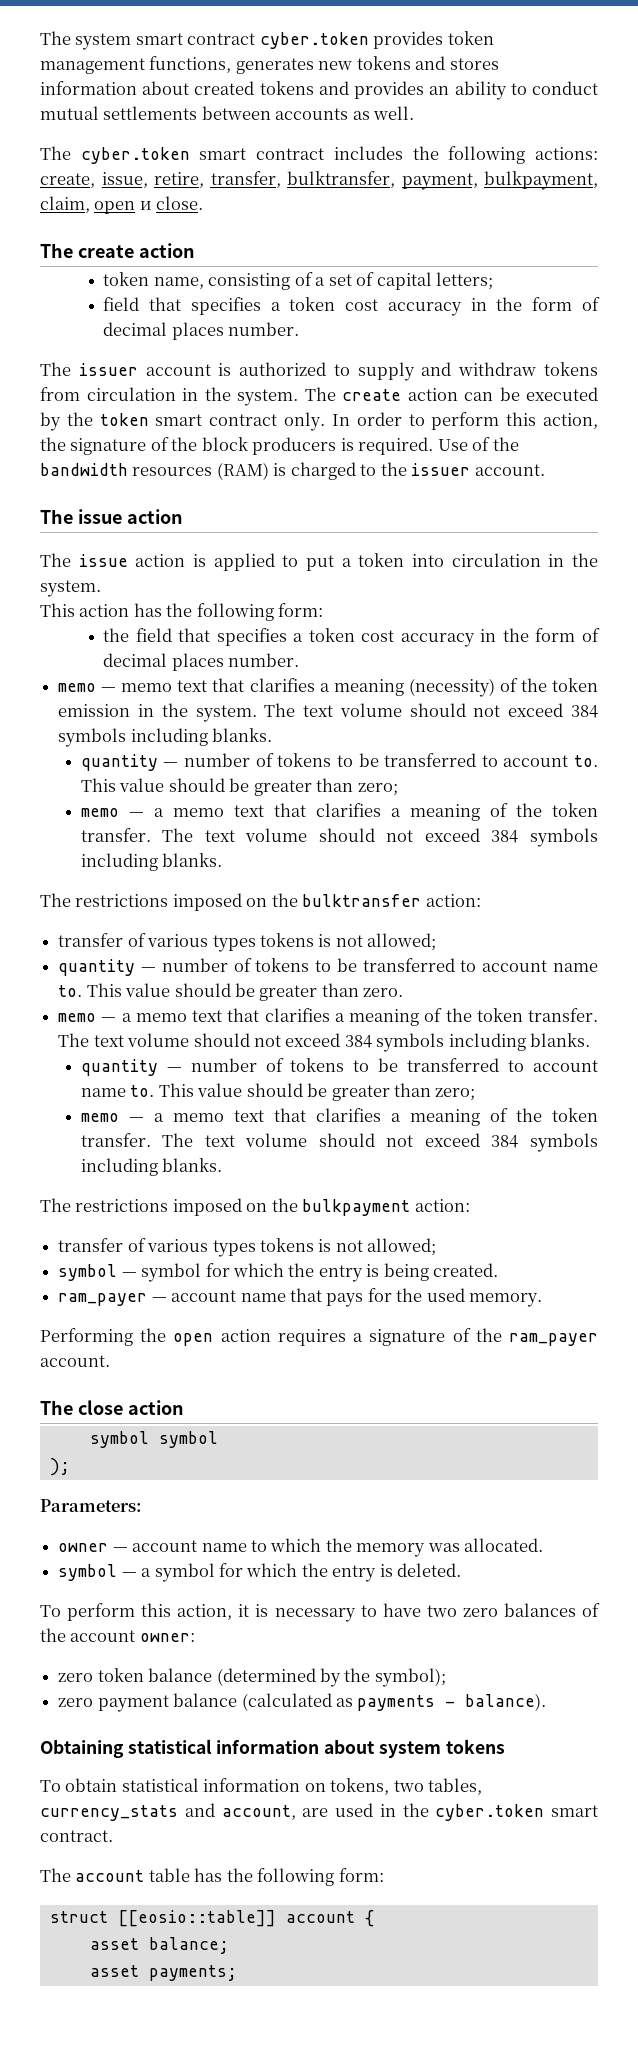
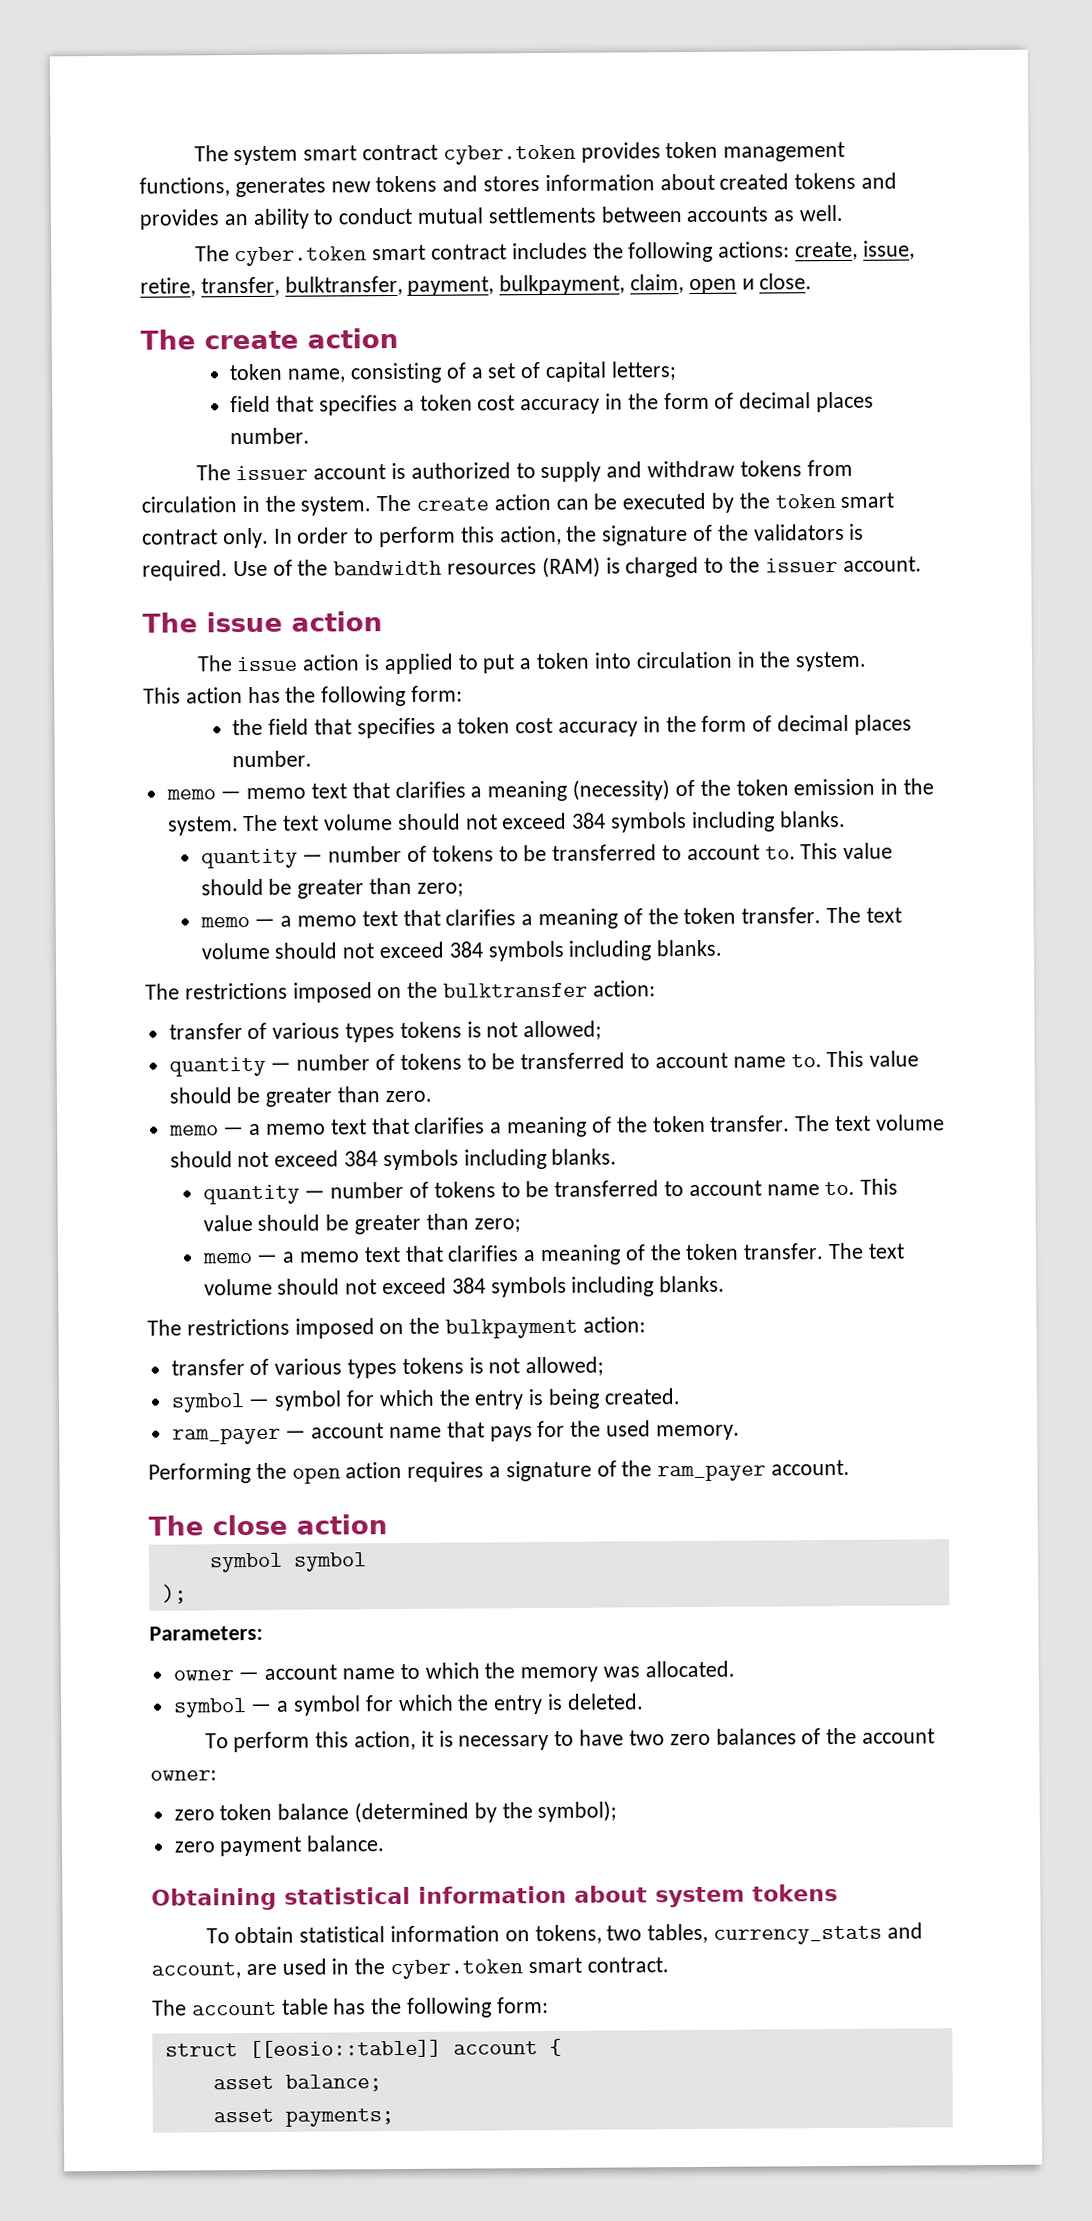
[201,437,337,455] block producers -> [753,523,845,541] validators
[173,1693,547,1711] balance (calculated as payments - balance). -> [306,1835,386,1852] balance.

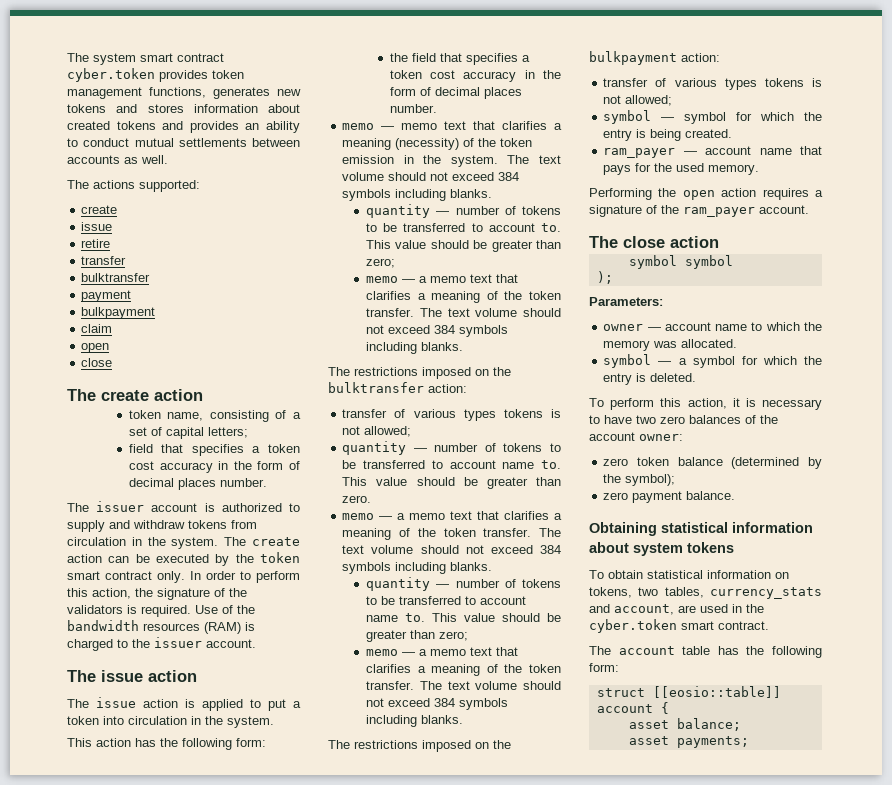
[234,240,915,267] [140,273,813,297] cyber.token smart contract includes the following actions: create, issue, retire, transfer, bulktransfer, payment, bulkpayment, claim, open и close. -> [93,180,200,192] [81,205,118,214] [81,222,113,231] [81,239,111,248] [81,256,127,265] [81,273,151,282] [81,290,132,302] [81,307,156,319] [81,324,113,333] [81,343,110,353] [81,358,113,367] actions supported: // create // issue // retire // transfer // bulktransfer // payment // bulkpayment // claim // open // close

